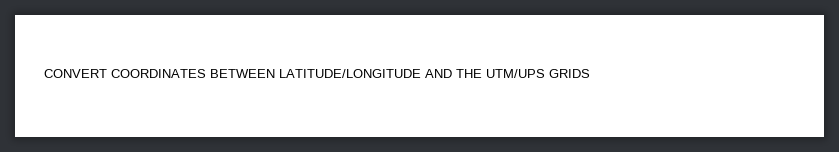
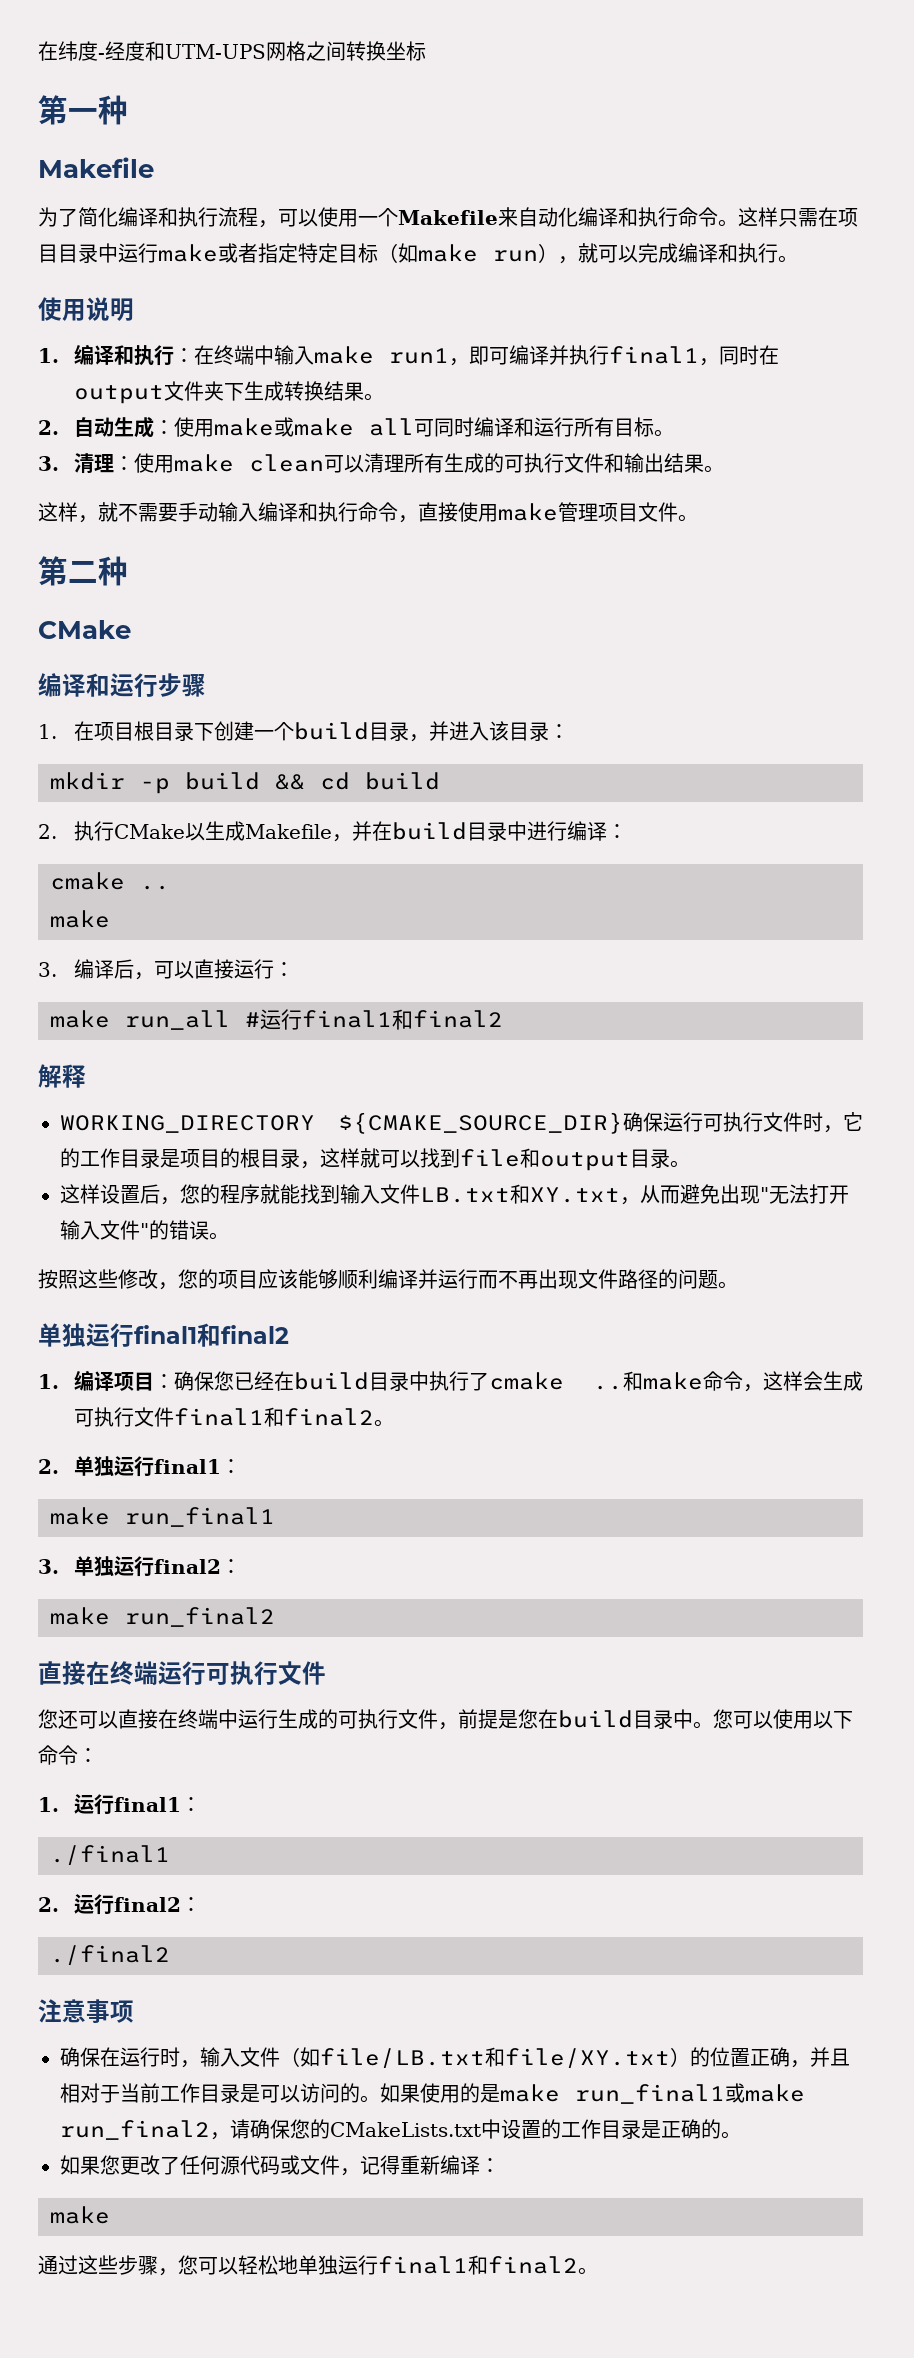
[44,69,590,78] CONVERT COORDINATES BETWEEN LATITUDE/LONGITUDE AND THE UTM/UPS GRIDS -> [38,41,426,61] [38,95,128,125] [38,157,154,178] [38,207,858,228] [38,243,798,264] [38,297,134,321] [38,344,780,366] [74,381,385,404] [38,416,675,438] [38,453,725,474] [38,502,698,523] [38,556,128,586] [38,620,131,639] [38,673,206,697] [38,721,570,742] [50,772,440,794] [38,821,628,842] [50,872,170,890] [50,910,110,928] [38,959,295,980] [50,1009,503,1030] [38,1064,86,1088] [60,1112,863,1134] [60,1148,690,1171] [60,1184,849,1205] [60,1220,229,1240] [38,1269,738,1290] [38,1323,289,1347] [38,1370,863,1392] [74,1407,395,1427] [38,1456,242,1477] [50,1507,275,1527] [38,1556,242,1577] [50,1607,275,1627] [38,1661,326,1685] [38,1709,853,1730] [38,1745,98,1765] [38,1794,202,1815] [50,1845,170,1865] [38,1894,202,1915] [50,1945,170,1965] [38,1999,134,2023] [60,2047,850,2068] [60,2083,805,2104] [60,2119,741,2140] [60,2155,500,2176] [50,2206,110,2224] [38,2255,598,2276] 在纬度-经度和UTM-UPS网格之间转换坐标 // 第一种 // Makefile // 为了简化编译和执行流程，可以使用一个Makefile来自动化编译和执行命令。这样只需在项目目录中运行make或者指定特定目标（如make run），就可以完成编译和执行。 // 使用说明 // 1.编译和执行：在终端中输入make run1，即可编译并执行final1，同时在output文件夹下生成转换结果。 // 2.自动生成：使用make或make all可同时编译和运行所有目标。 // 3.清理：使用make clean可以清理所有生成的可执行文件和输出结果。 // 这样，就不需要手动输入编译和执行命令，直接使用make管理项目文件。 // 第二种 // CMake // 编译和运行步骤 // 1.在项目根目录下创建一个build目录，并进入该目录： // mkdir -p build && cd build // 2.执行CMake以生成Makefile，并在build目录中进行编译： // cmake .. // make // 3.编译后，可以直接运行： // make run_all #运行final1和final2 // 解释 // WORKING_DIRECTORY ${CMAKE_SOURCE_DIR}确保运行可执行文件时，它的工作目录是项目的根目录，这样就可以找到file和output目录。 // 这样设置后，您的程序就能找到输入文件LB.txt和XY.txt，从而避免出现"无法打开输入文件"的错误。 // 按照这些修改，您的项目应该能够顺利编译并运行而不再出现文件路径的问题。 // 单独运行final1和final2 // 1.编译项目：确保您已经在build目录中执行了cmake ..和make命令，这样会生成可执行文件final1和final2。 // 2.单独运行final1： // make run_final1 // 3.单独运行final2： // make run_final2 // 直接在终端运行可执行文件 // 您还可以直接在终端中运行生成的可执行文件，前提是您在build目录中。您可以使用以下命令： // 1.运行final1： // ./final1 // 2.运行final2： // ./final2 // 注意事项 // 确保在运行时，输入文件（如file/LB.txt和file/XY.txt）的位置正确，并且相对于当前工作目录是可以访问的。如果使用的是make run_final1或make run_final2，请确保您的CMakeLists.txt中设置的工作目录是正确的。 // 如果您更改了任何源代码或文件，记得重新编译： // make // 通过这些步骤，您可以轻松地单独运行final1和final2。

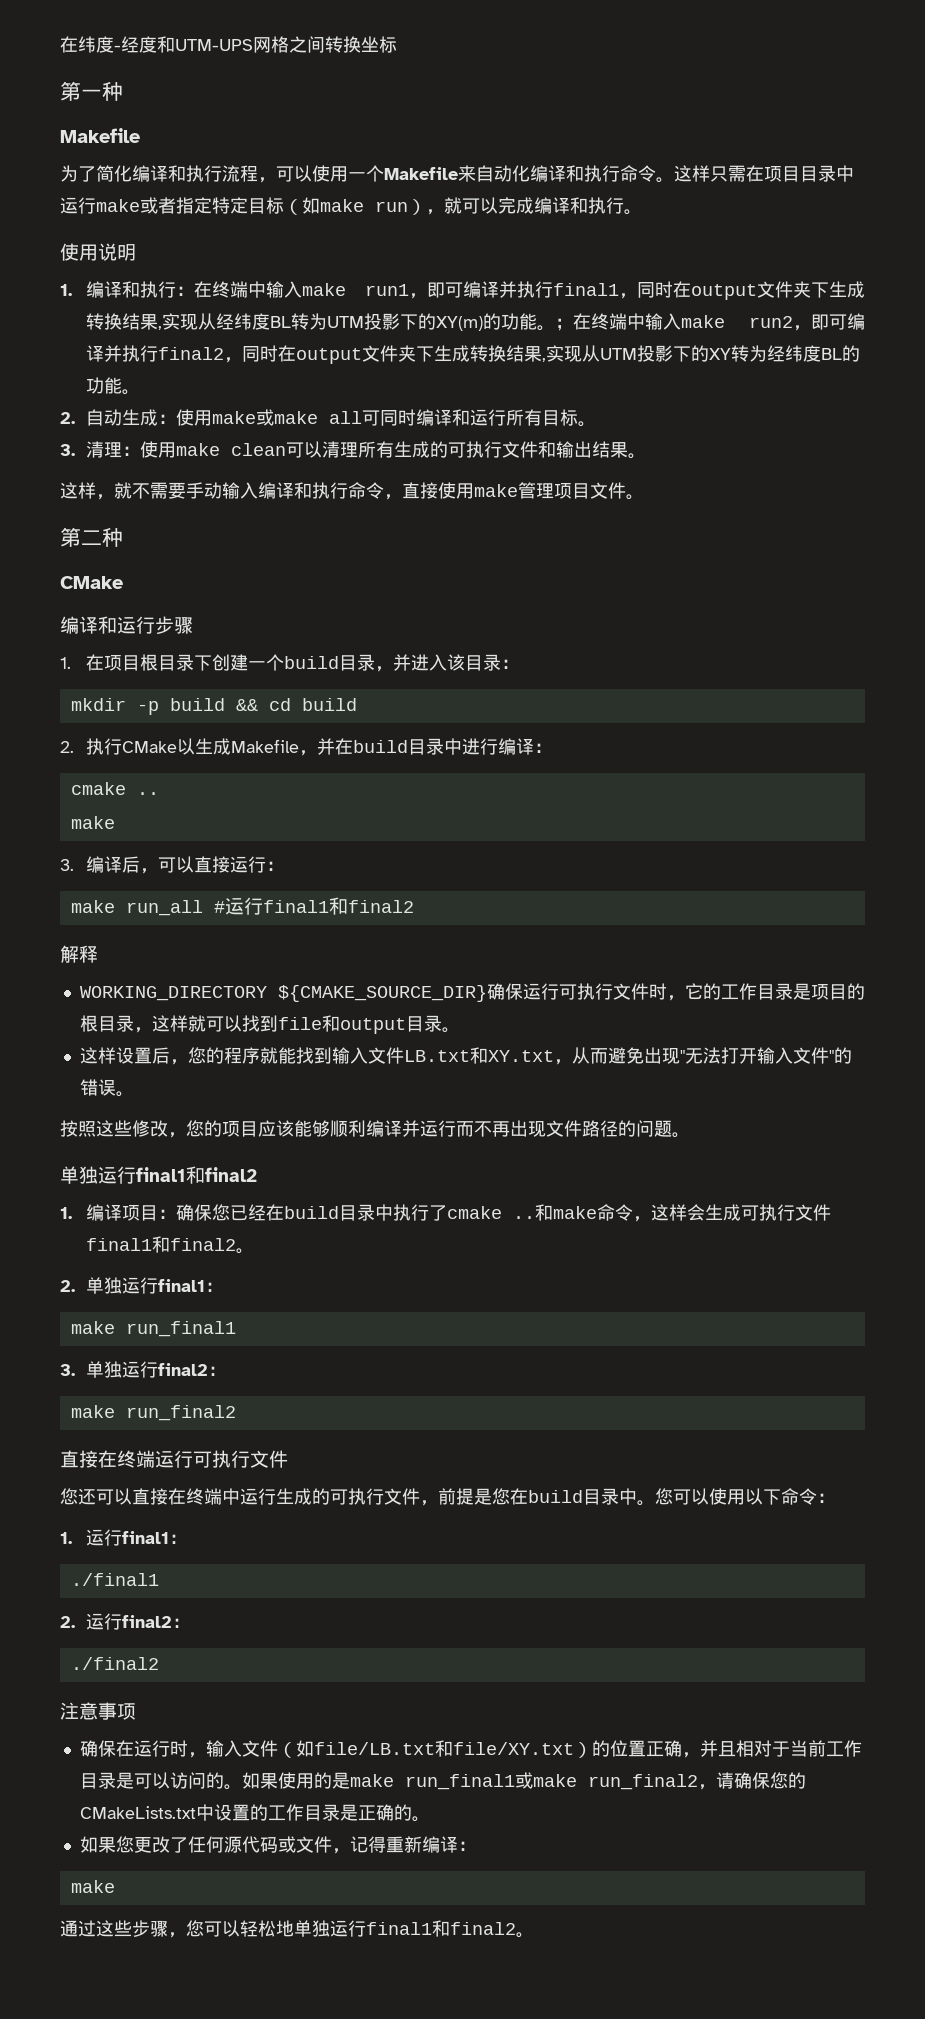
(365, 391) none -> [158,313,865,331] [86,345,861,364] [86,377,123,394] ,实现从经纬度BL转为UTM投影下的XY(m)的功能。；在终端中输入make run2，即可编译并执行final2，同时在output文件夹下生成转换结果,实现从UTM投影下的XY转为经纬度BL的功能

